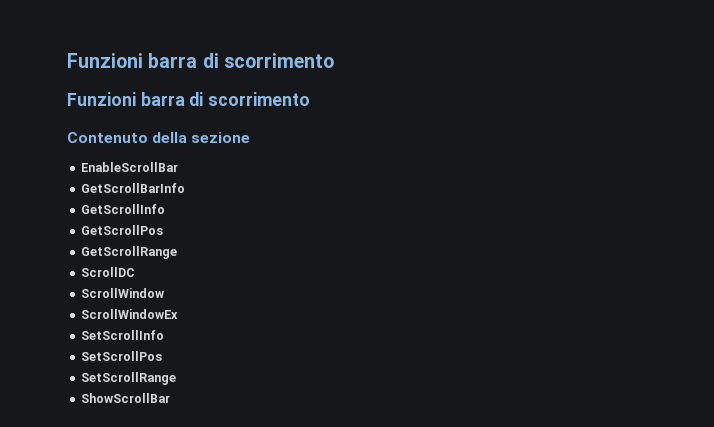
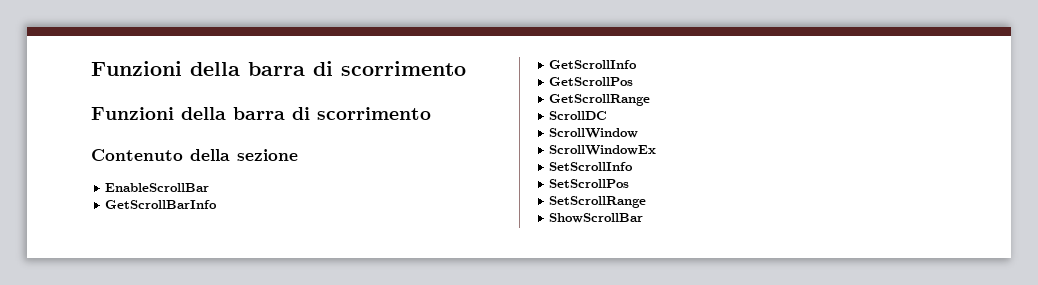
[67,53,143,68] Funzioni -> [91,61,240,76] Funzioni della
(136, 99) none -> [181,107,226,120] della

